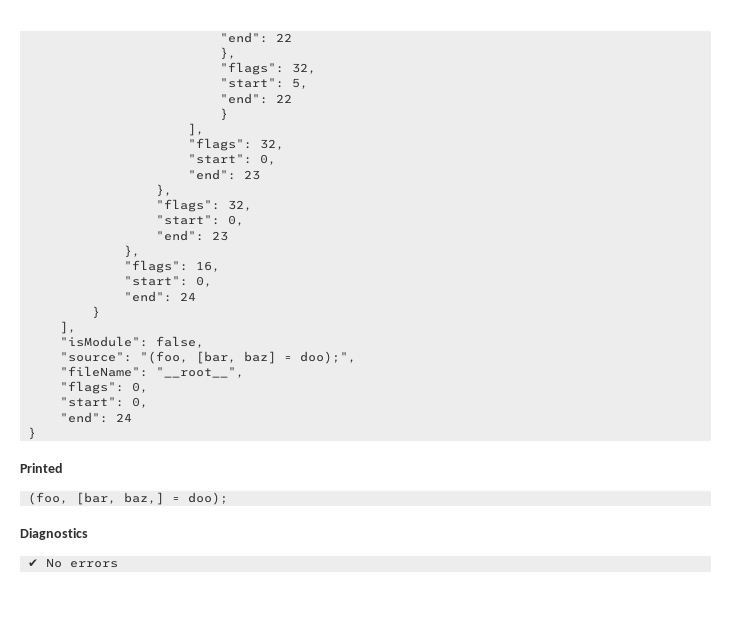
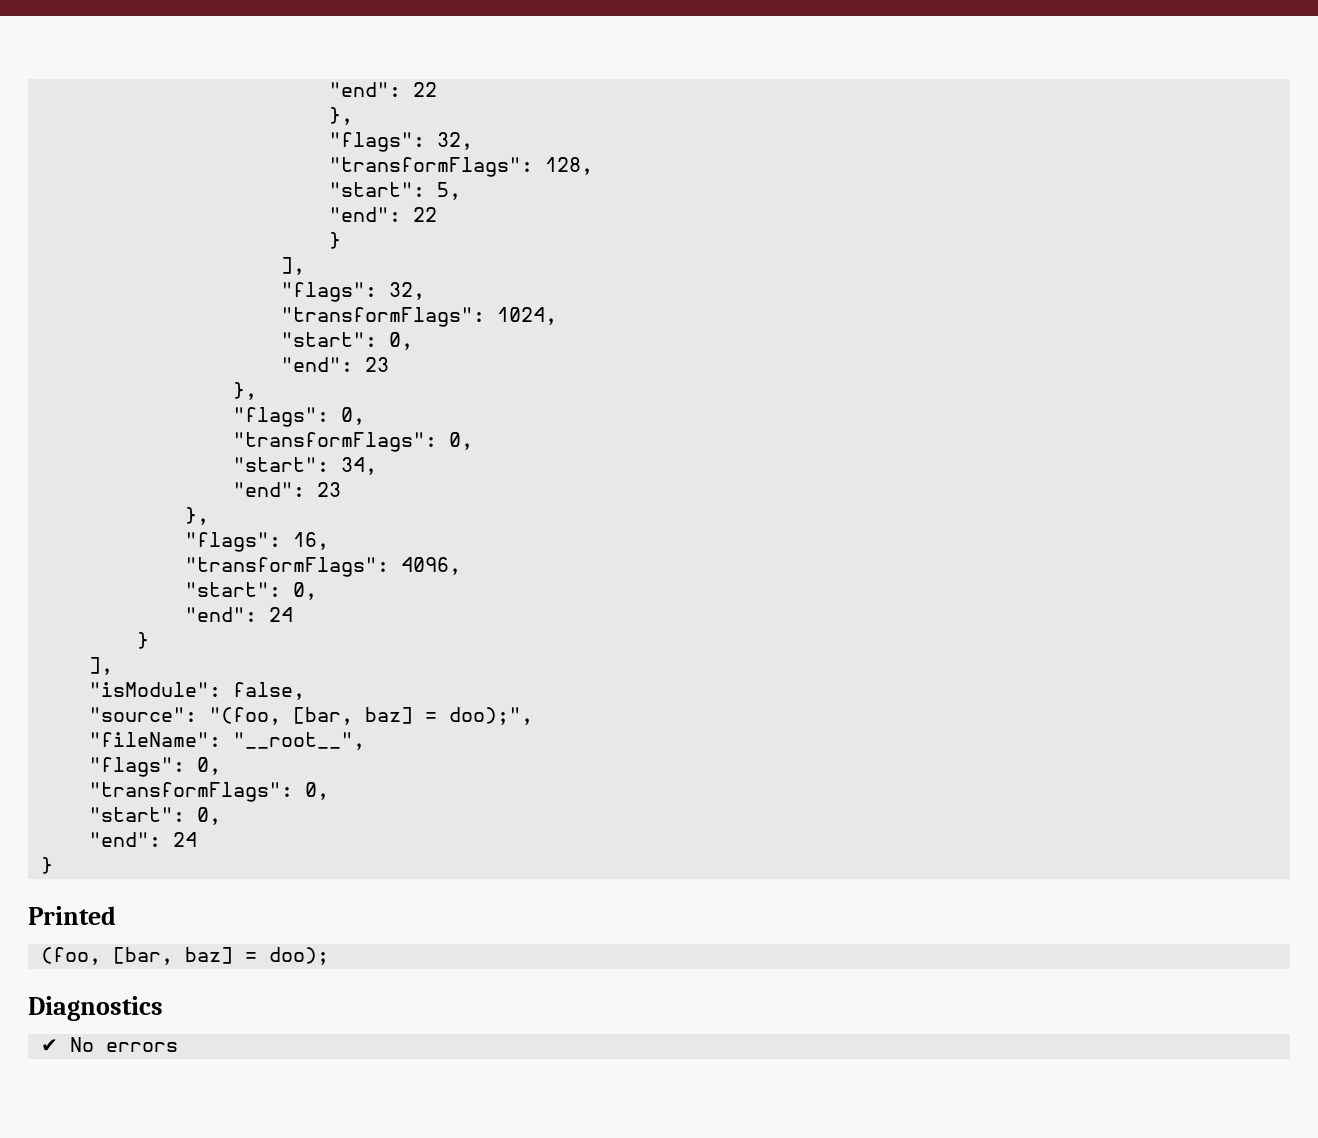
(316, 68) none -> [329,157,594,177] // "transformFlags": 128,
[187,154,276,165] [187,169,260,180] [155,184,172,197] [155,199,252,212] [155,215,244,226] [155,230,228,241] [123,245,140,258] "start": 0, // "end": 23 // }, // "flags": 32, // "start": 0, // "end": 23 // }, -> [281,307,558,327] [281,332,414,350] [281,357,390,372] [233,382,258,400] [233,407,366,427] [233,432,474,452] [233,457,378,475] [233,482,342,497] [185,507,210,525] "transformFlags": 1024, // "start": 0, // "end": 23 // }, // "flags": 0, // "transformFlags": 0, // "start": 34, // "end": 23 // },
(220, 266) none -> [185,557,462,577] // "transformFlags": 4096,
(148, 387) none -> [89,782,330,802] // "transformFlags": 0,
[123,492,164,505] baz,] -> [185,947,234,964] baz]

